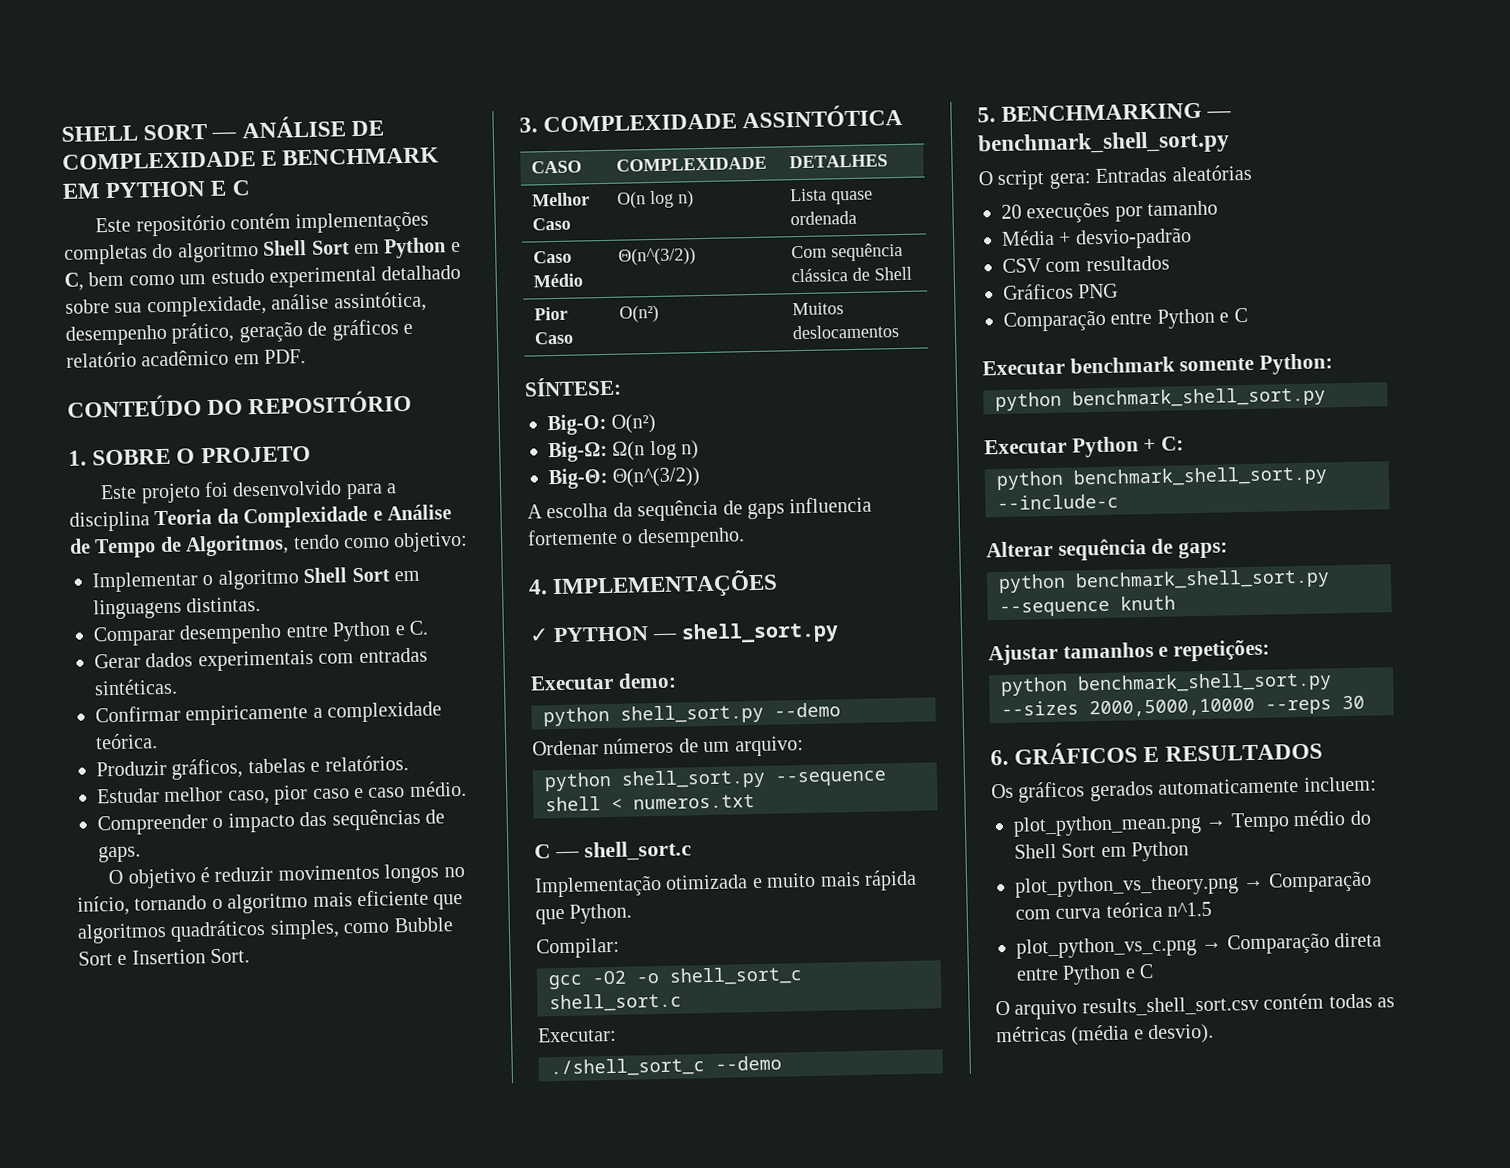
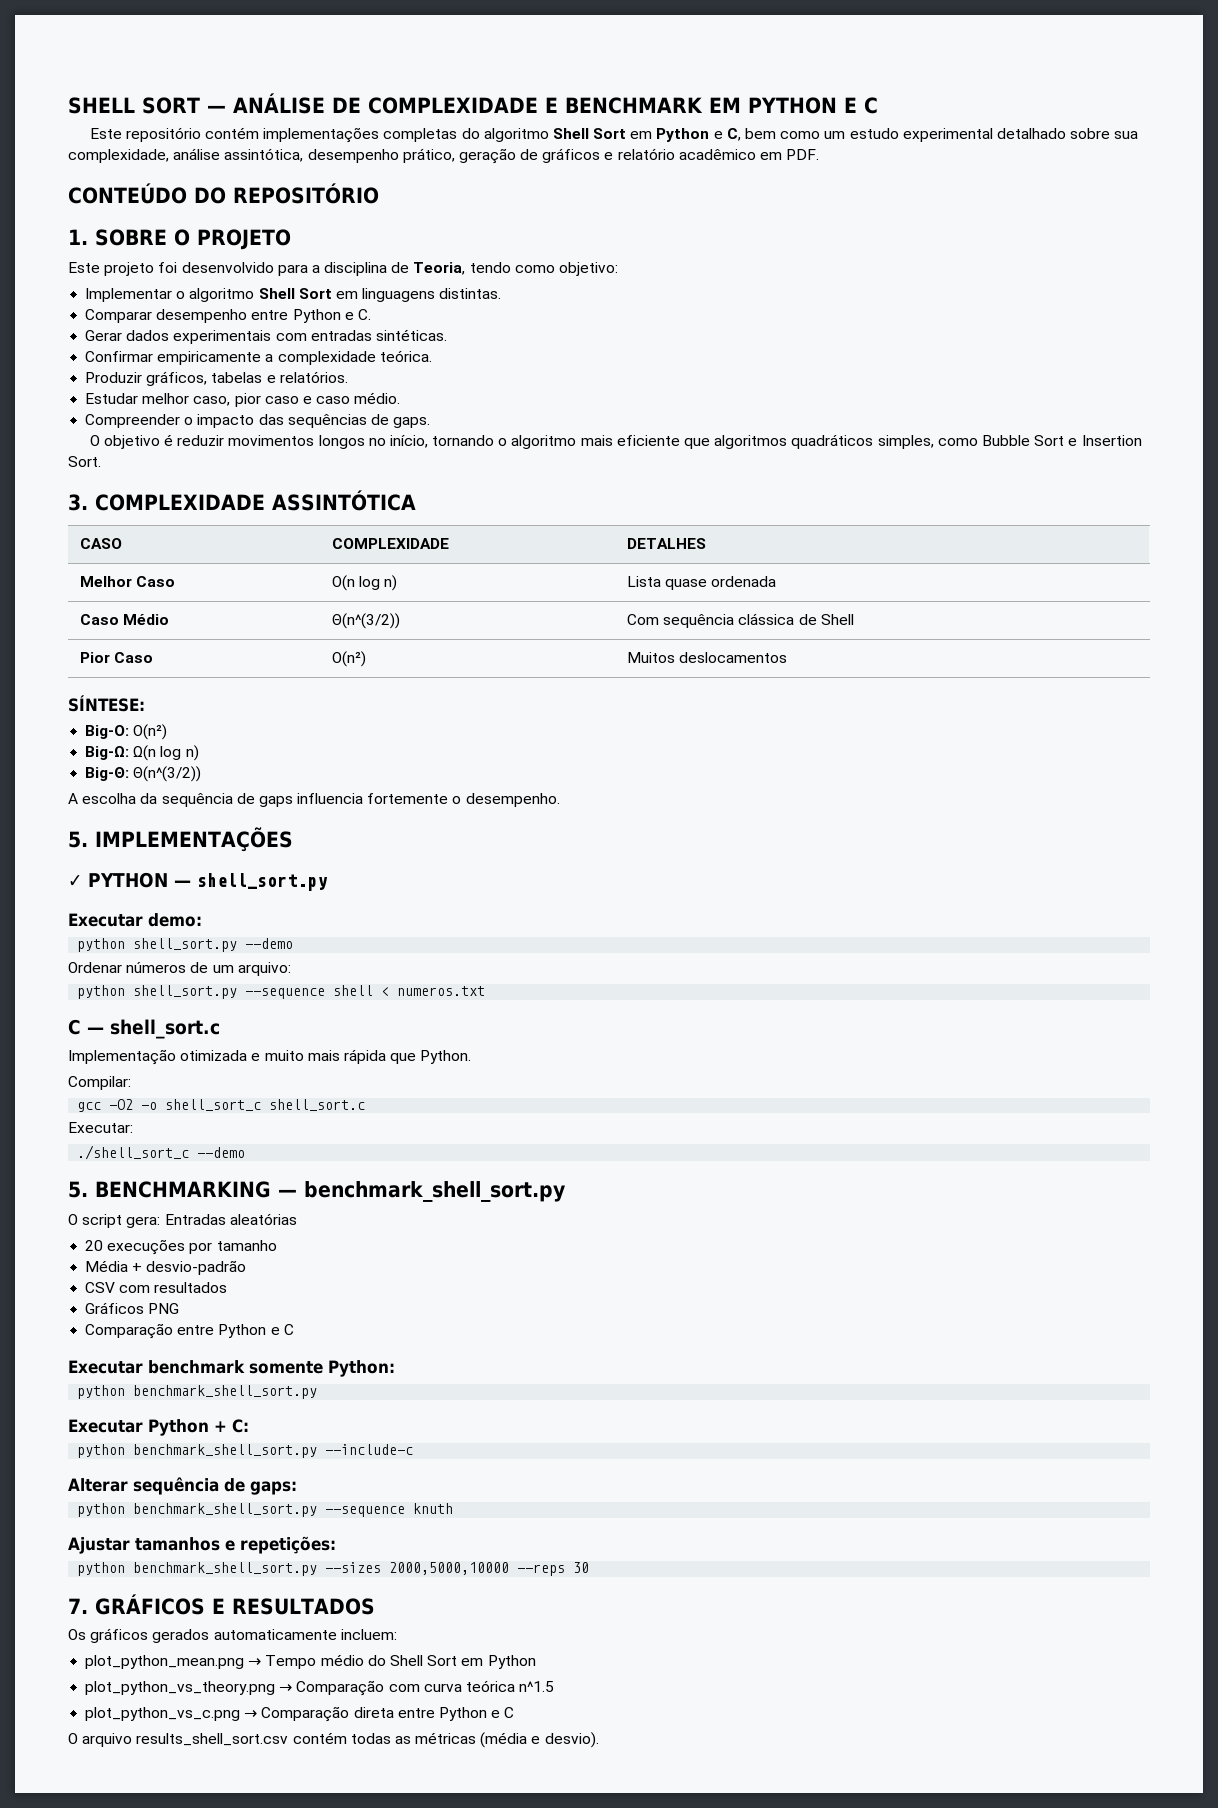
[154,504,452,529] [69,534,290,559] Teoria da Complexidade e Análise de Tempo de Algoritmos, -> [391,262,466,275] de Teoria,
[528,579,548,595] 4. -> [68,831,88,848] 5.
[990,749,1009,766] 6. -> [68,1598,88,1614] 7.

